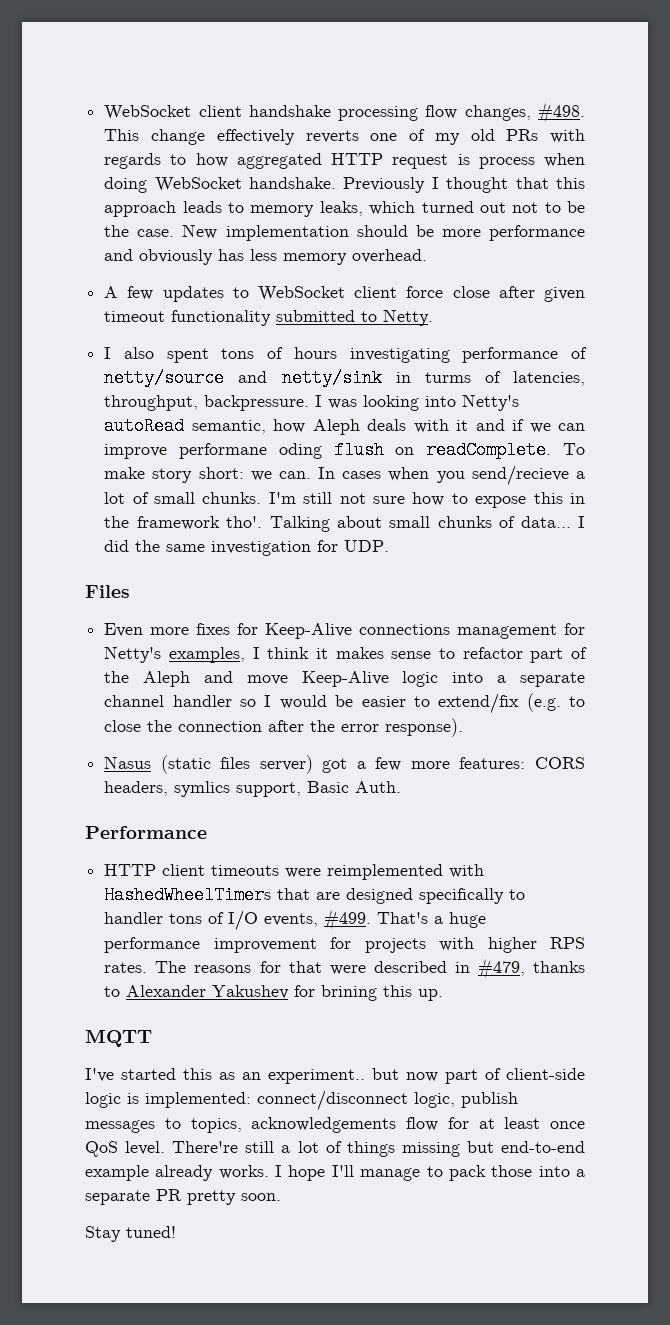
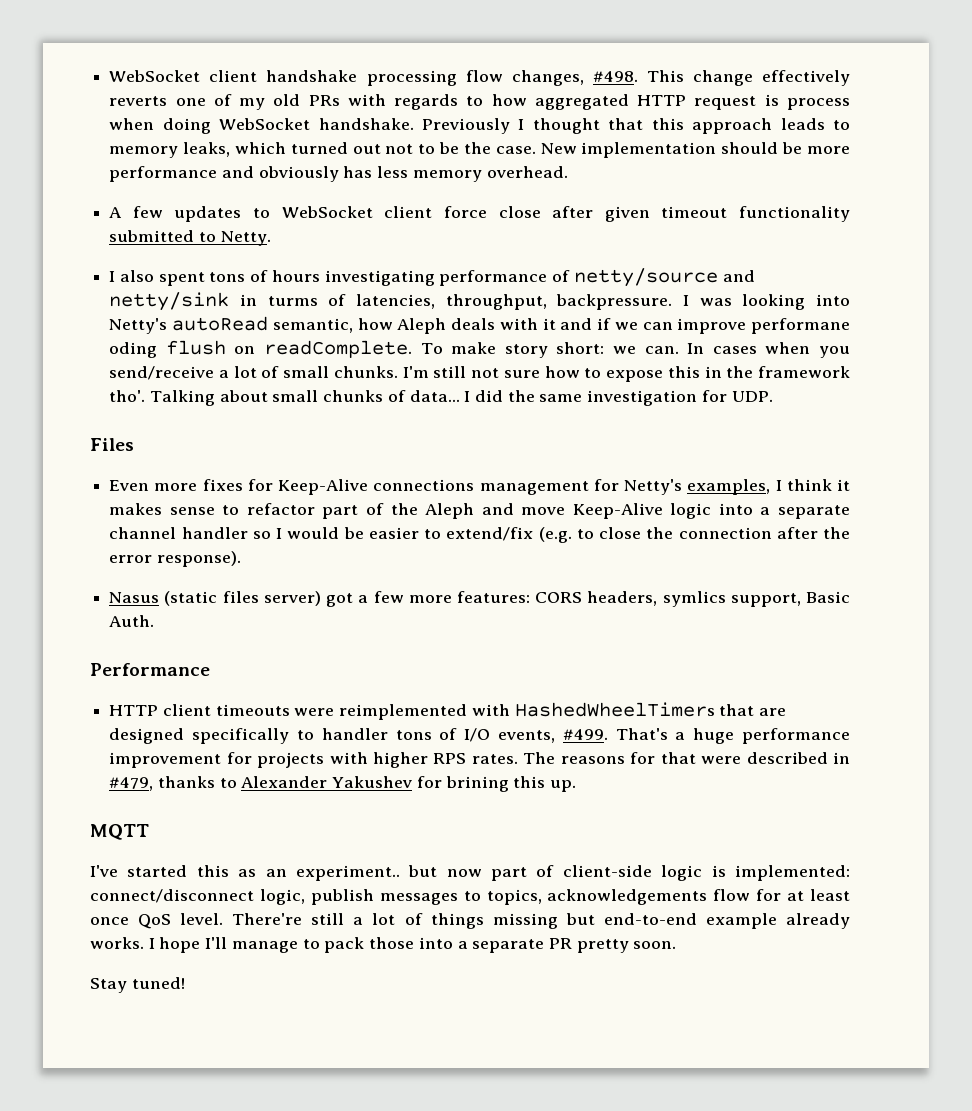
[471,465,569,486] send/recieve -> [109,366,215,380] send/receive

